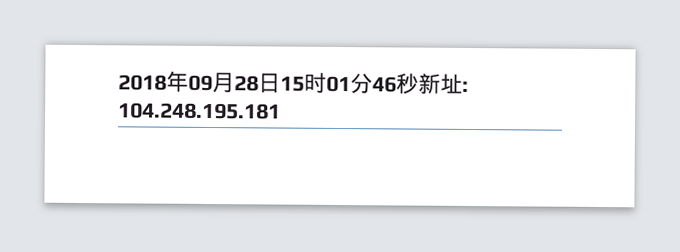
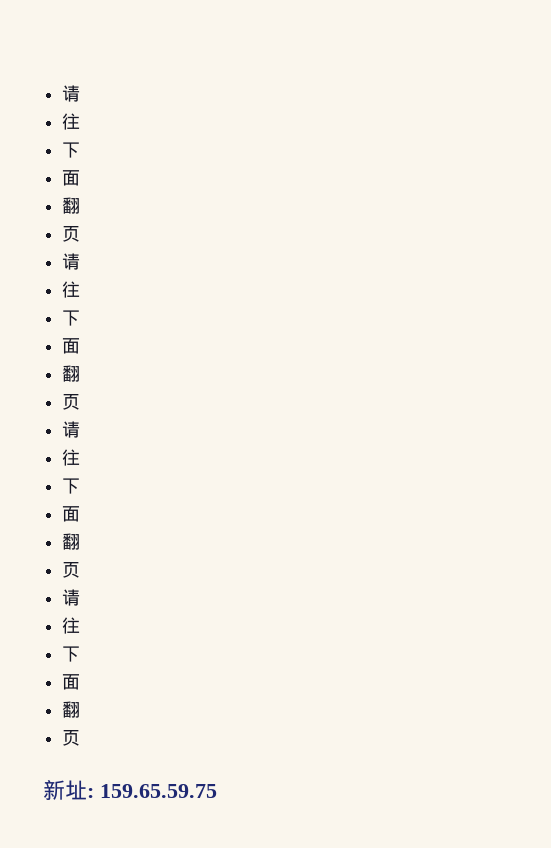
[118,70,419,95] 2018年09月28日15时01分46秒 -> [62,85,81,102] [62,113,81,130] [62,142,81,158] [62,170,81,186] [62,197,81,214] [62,226,81,242] [62,253,81,270] [62,281,81,298] [62,310,81,326] [62,338,81,354] [62,365,81,382] [62,394,81,410] [62,421,81,438] [62,449,81,466] [62,478,81,494] [62,506,81,522] [62,533,81,550] [62,562,81,578] [62,589,81,606] [62,617,81,634] [62,646,81,662] [62,674,81,690] [62,701,81,718] [62,730,81,746] 请 // 往 // 下 // 面 // 翻 // 页 // 请 // 往 // 下 // 面 // 翻 // 页 // 请 // 往 // 下 // 面 // 翻 // 页 // 请 // 往 // 下 // 面 // 翻 // 页 //
[118,102,281,120] 104.248.195.181 -> [100,784,217,798] 159.65.59.75

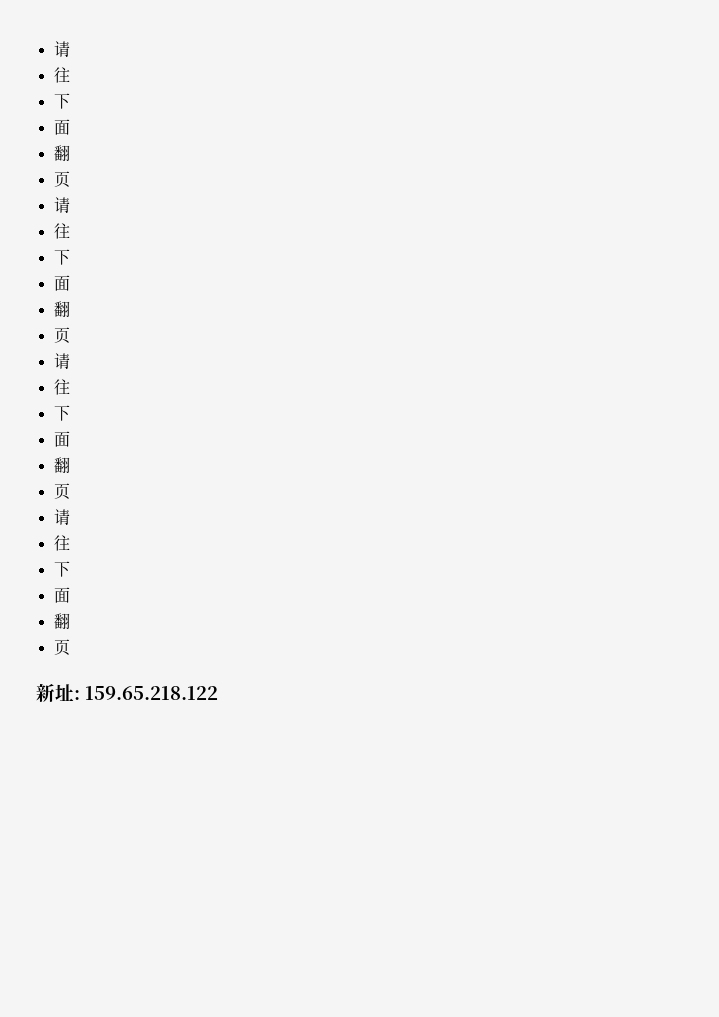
[100,784,217,798] 159.65.59.75 -> [85,686,218,700] 159.65.218.122

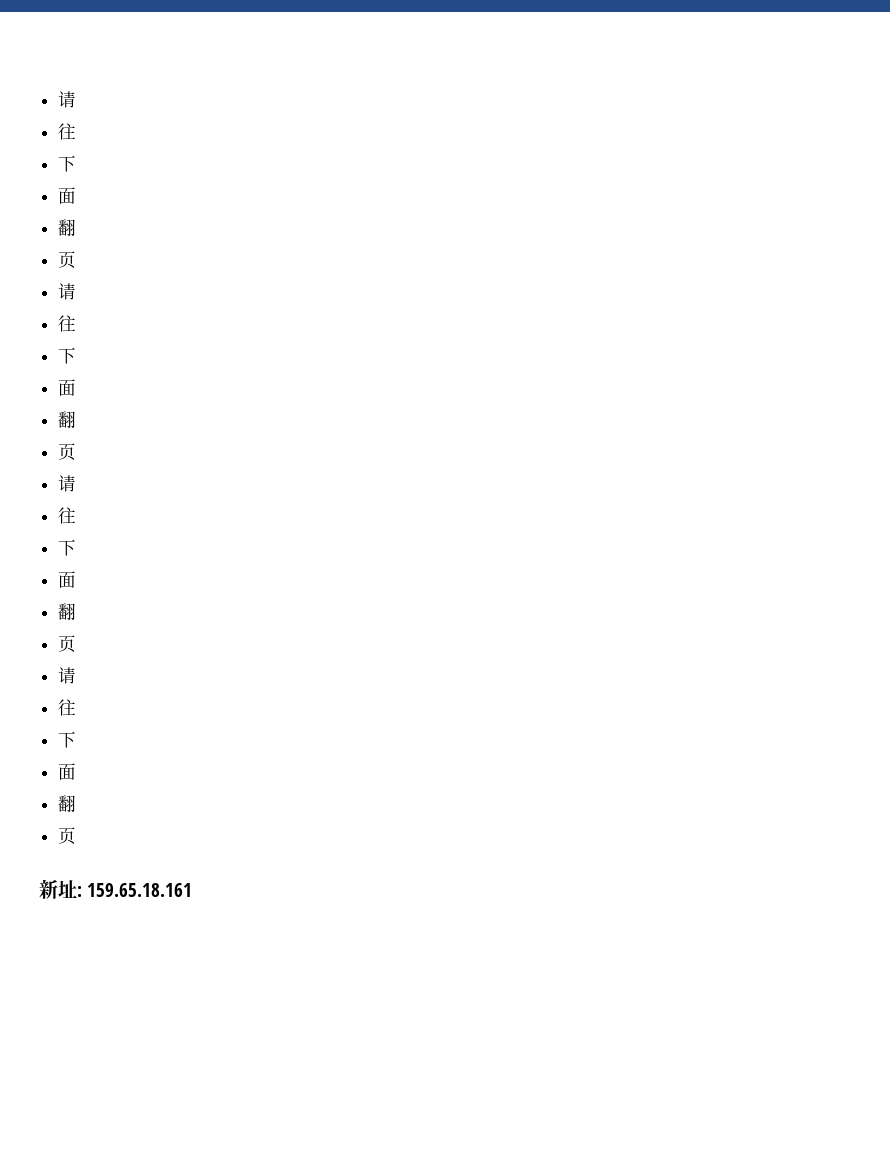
[85,686,218,700] 159.65.218.122 -> [87,883,193,897] 159.65.18.161

